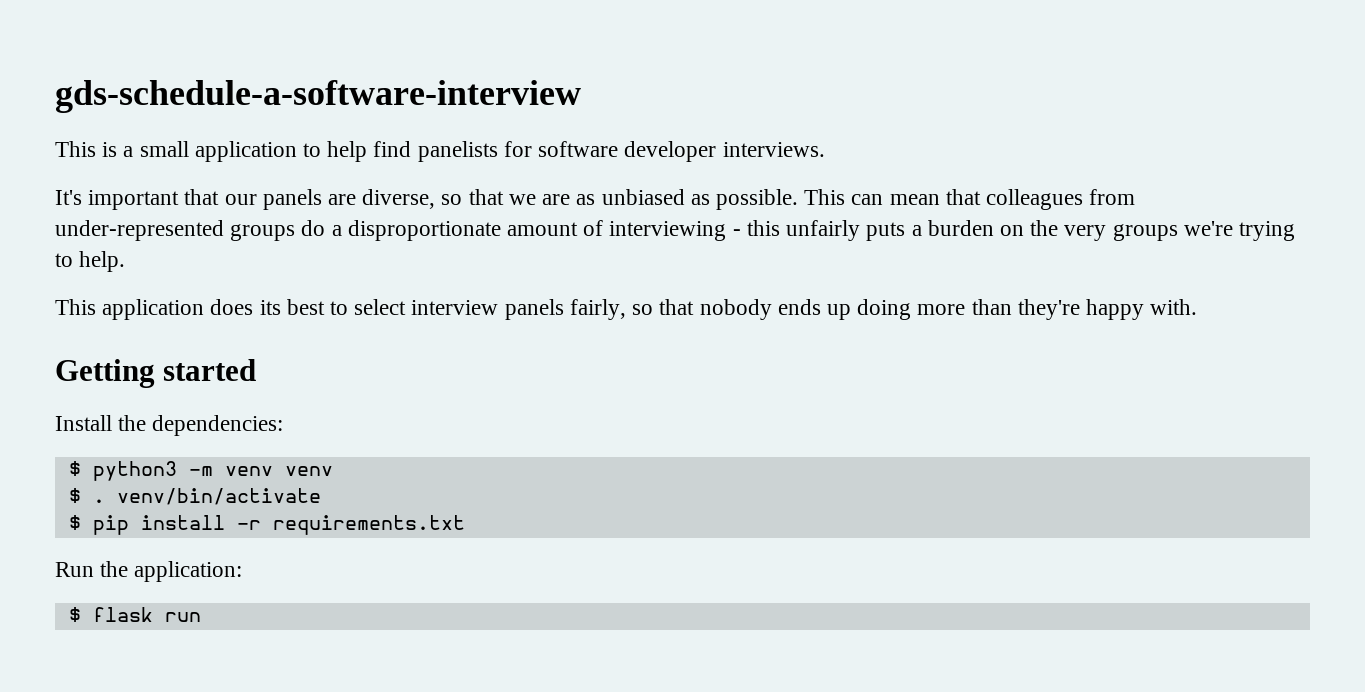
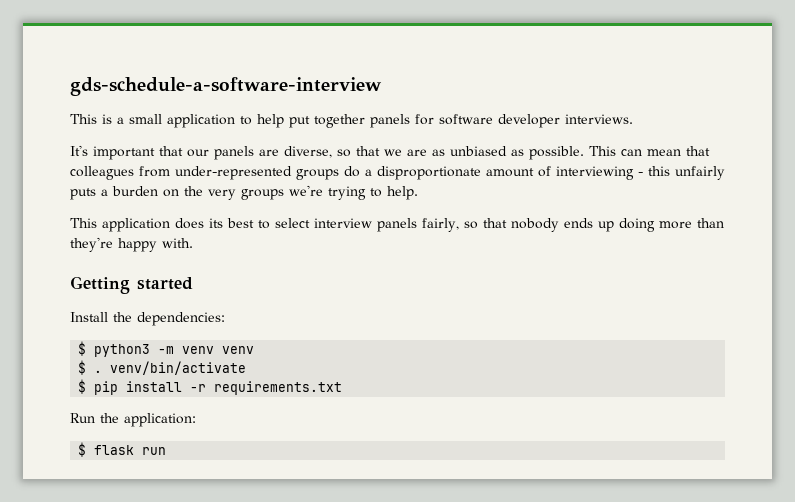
[373,141,498,162] find panelists -> [289,114,410,128] put together panels

